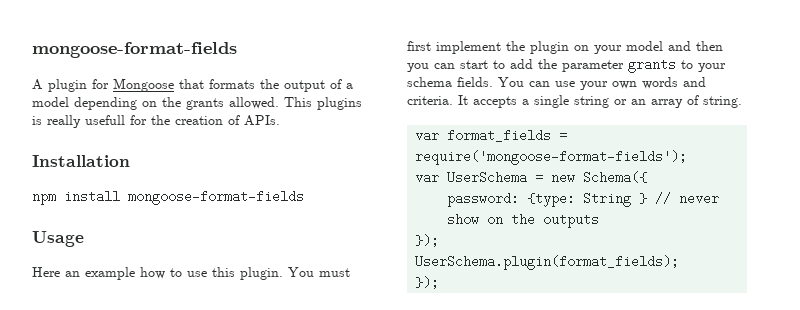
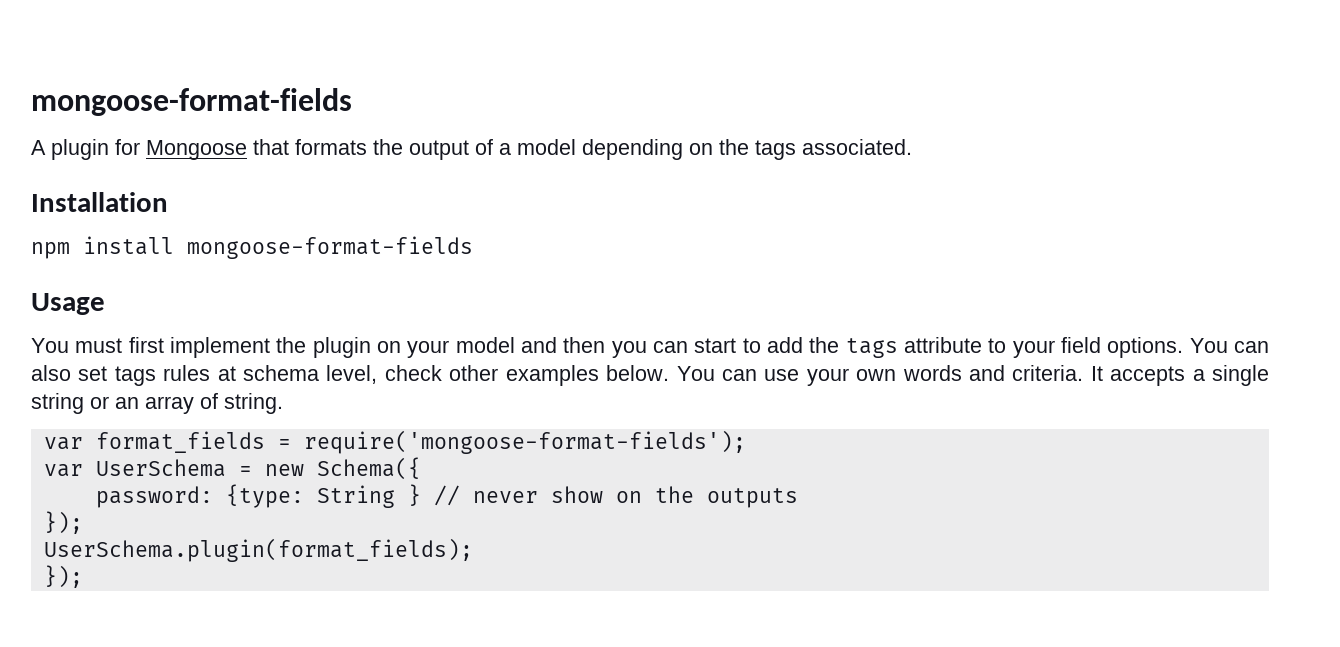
[186,97,362,110] [32,115,280,128] grants allowed. This plugins is really usefull for the creation of APIs. -> [755,139,912,160] tags associated.
[32,267,283,280] Here an example how to use this plugin. -> (105, 304) none
[562,58,726,73] [407,77,493,87] parameter grants to your schema fields. -> [845,337,1270,358] [31,365,670,386] tags attribute to your field options. You can also set tags rules at schema level, check other examples below.

